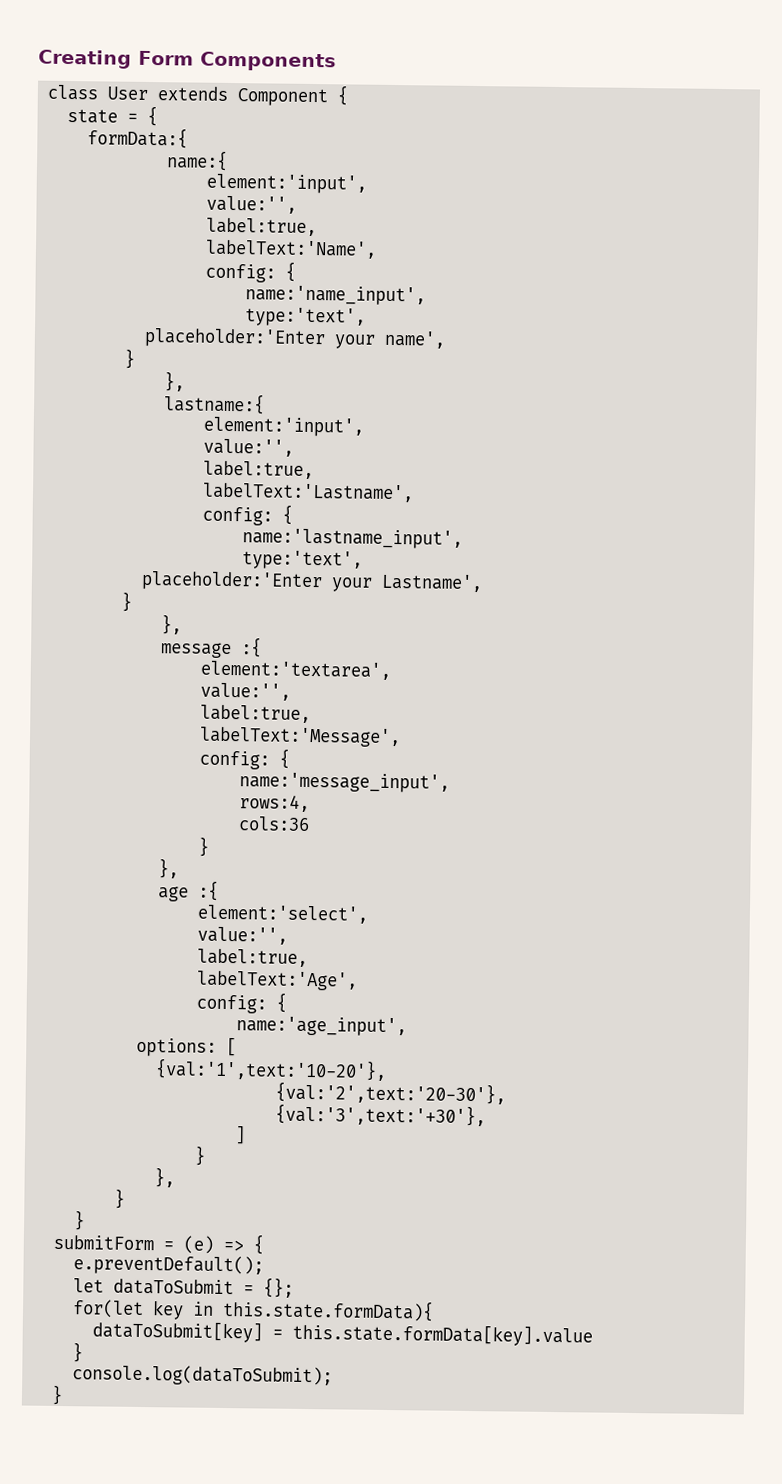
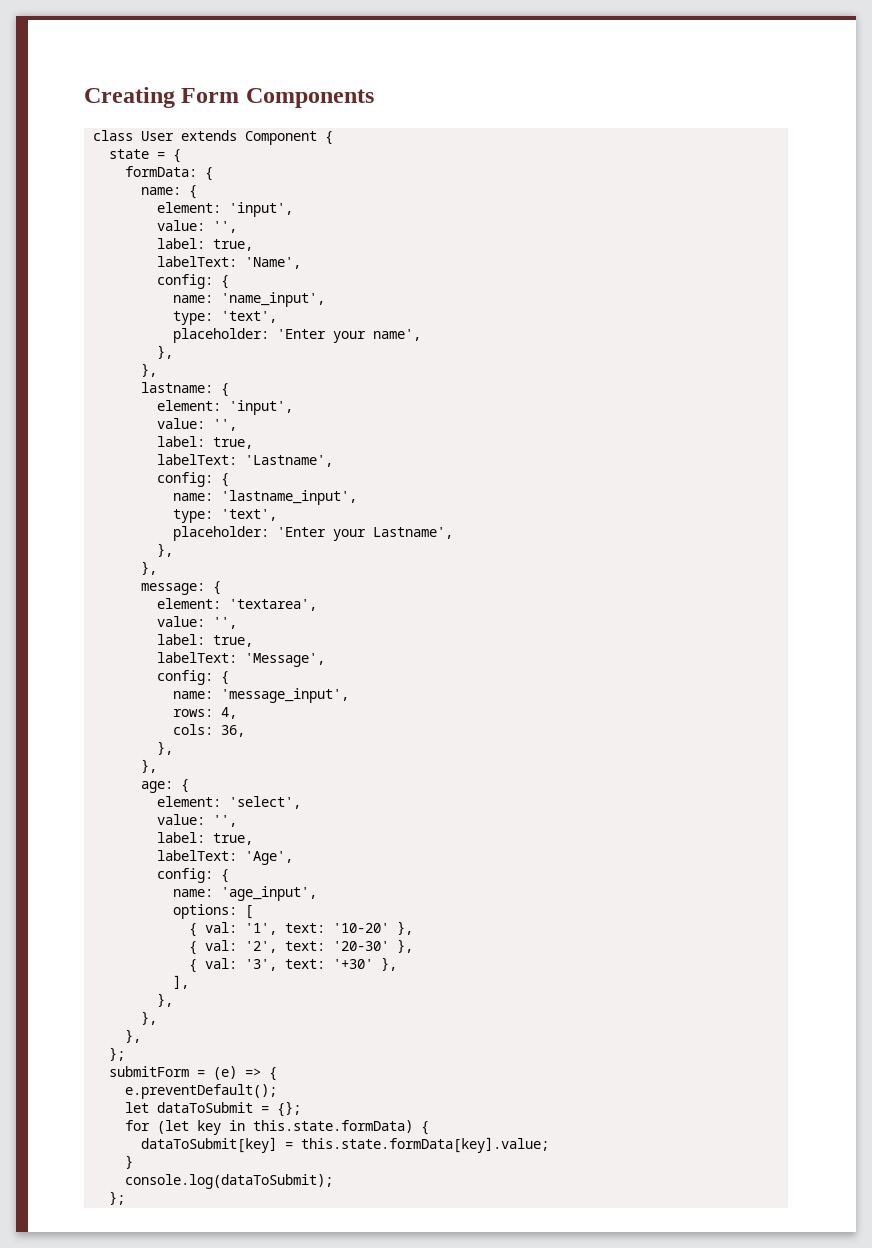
[87,127,189,149] [166,150,229,171] [206,173,368,194] [206,195,298,214] [206,217,318,237] [205,239,378,259] [205,261,297,283] [245,285,427,306] [245,307,367,327] [144,327,327,349] formData:{ // name:{ // element:'input', // value:'', // label:true, // labelText:'Name', // config: { // name:'name_input', // type:'text', // placeholder:'Enter -> [125,166,214,181] [141,185,198,199] [157,202,294,217] [157,220,238,233] [157,238,254,251] [157,256,302,269] [157,274,230,289] [173,292,326,307] [173,311,278,325] [173,328,327,343] formData: { // name: { // element: 'input', // value: '', // label: true, // labelText: 'Name', // config: { // name: 'name_input', // type: 'text', // placeholder: 'Enter
[124,348,136,369] [164,371,186,392] [163,393,266,415] [203,416,365,437] [203,438,295,457] [203,460,315,480] [202,482,415,503] [202,504,294,526] [242,528,464,549] [242,550,364,570] [141,570,324,592] } // }, // lastname:{ // element:'input', // value:'', // label:true, // labelText:'Lastname', // config: { // name:'lastname_input', // type:'text', // placeholder:'Enter -> [157,345,174,359] [141,363,158,377] [141,382,230,397] [157,400,294,415] [157,418,238,431] [157,436,254,449] [157,454,334,467] [157,472,230,487] [173,490,358,505] [173,509,278,523] [173,526,327,541] }, // }, // lastname: { // element: 'input', // value: '', // label: true, // labelText: 'Lastname', // config: { // name: 'lastname_input', // type: 'text', // placeholder: 'Enter
[121,591,133,612] [161,614,183,635] [161,637,263,659] [200,660,392,681] [200,682,292,701] [200,704,312,724] [199,726,402,748] [199,748,291,770] [239,772,451,793] [239,794,311,813] [238,816,311,832] [198,836,210,857] [158,858,180,879] [158,880,220,902] [197,904,369,924] [197,926,289,945] [197,948,309,968] [196,970,359,991] [196,992,288,1014] [236,1016,408,1037] } // }, // message :{ // element:'textarea', // value:'', // label:true, // labelText:'Message', // config: { // name:'message_input', // rows:4, // cols:36 // } // }, // age :{ // element:'select', // value:'', // label:true, // labelText:'Age', // config: { // name:'age_input', -> [157,543,174,557] [141,561,158,575] [141,581,222,595] [157,598,318,611] [157,616,238,629] [157,634,254,647] [157,652,326,667] [157,670,230,685] [173,688,350,703] [173,707,238,719] [173,724,246,737] [157,741,174,755] [141,759,158,773] [141,779,190,793] [157,796,302,809] [157,814,238,827] [157,832,254,845] [157,850,294,865] [157,868,230,883] [173,886,318,901] }, // }, // message: { // element: 'textarea', // value: '', // label: true, // labelText: 'Message', // config: { // name: 'message_input', // rows: 4, // cols: 36, // }, // }, // age: { // element: 'select', // value: '', // label: true, // labelText: 'Age', // config: { // name: 'age_input',
[155,1058,388,1081] [275,1081,507,1105] [275,1103,487,1127] [235,1125,247,1145] [194,1145,207,1166] [154,1167,176,1188] [114,1188,126,1209] [74,1210,86,1231] {val:'1',text:'10-20'}, // {val:'2',text:'20-30'}, // {val:'3',text:'+30'}, // ] // } // }, // } // } -> [189,921,414,937] [189,939,414,955] [189,957,398,973] [173,975,190,989] [157,993,174,1007] [141,1011,158,1025] [125,1029,142,1043] [109,1047,126,1061] { val: '1', text: '10-20' }, // { val: '2', text: '20-30' }, // { val: '3', text: '+30' }, // ], // }, // }, // }, // };
[72,1298,435,1322] for(let key in this.state.formData){ -> [125,1120,430,1135] for (let key in this.state.formData) {
[292,1322,594,1347] this.state.formData[key].value -> [301,1137,550,1153] this.state.formData[key].value;
[51,1384,64,1406] } -> [109,1191,126,1205] };

